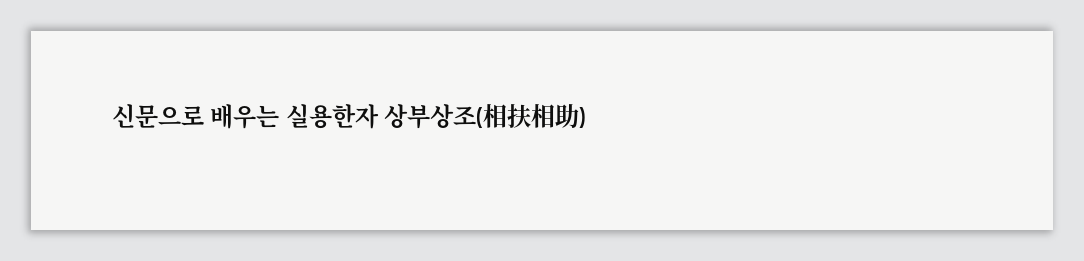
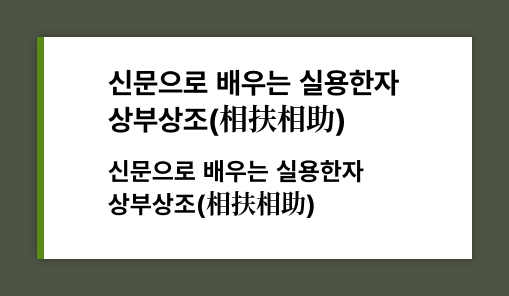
[112,104,587,129] 신문으로 배우는 실용한자 상부상조(相扶相助) -> [108,69,399,96] [108,104,346,136] [108,160,364,183] [108,190,316,218] 신문으로 배우는 실용한자 상부상조(相扶相助) // 신문으로 배우는 실용한자 상부상조(相扶相助)

